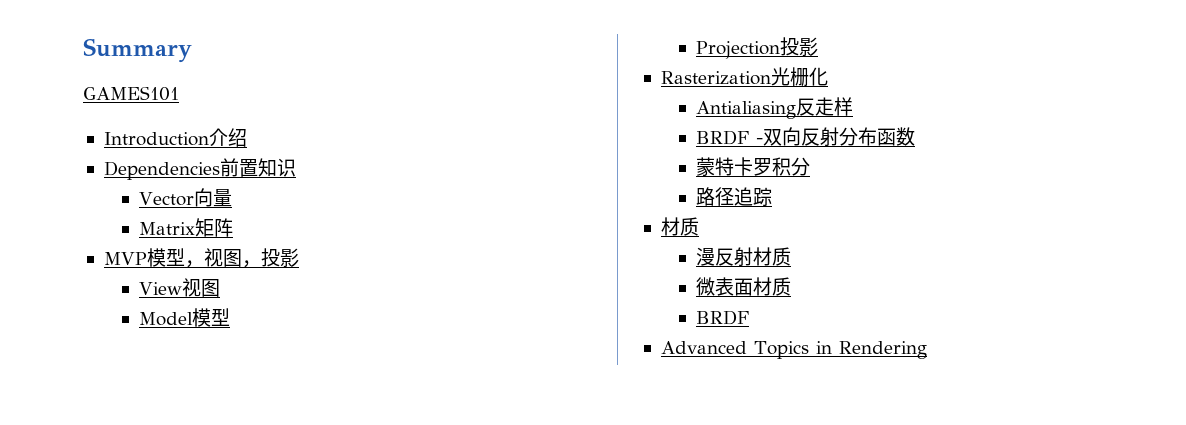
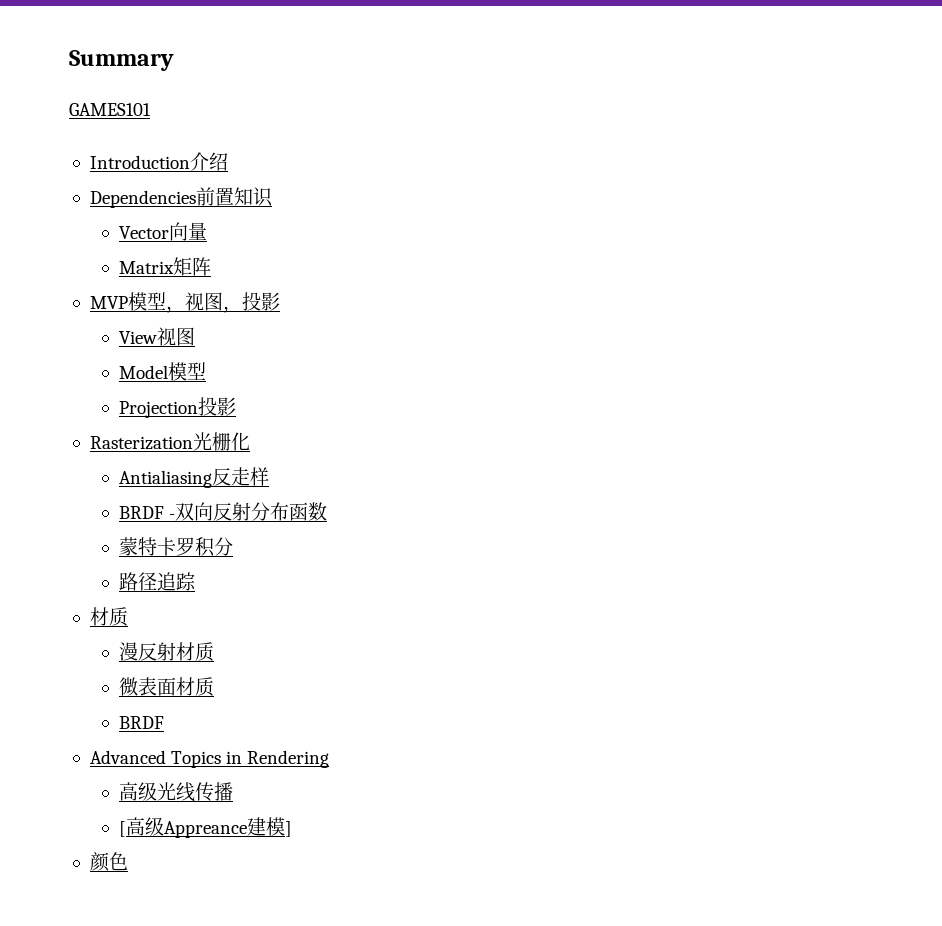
(927, 350) none -> [118,782,233,802] [118,817,292,838] [89,852,128,872] // 高级光线传播 // [高级Appreance建模] // 颜色

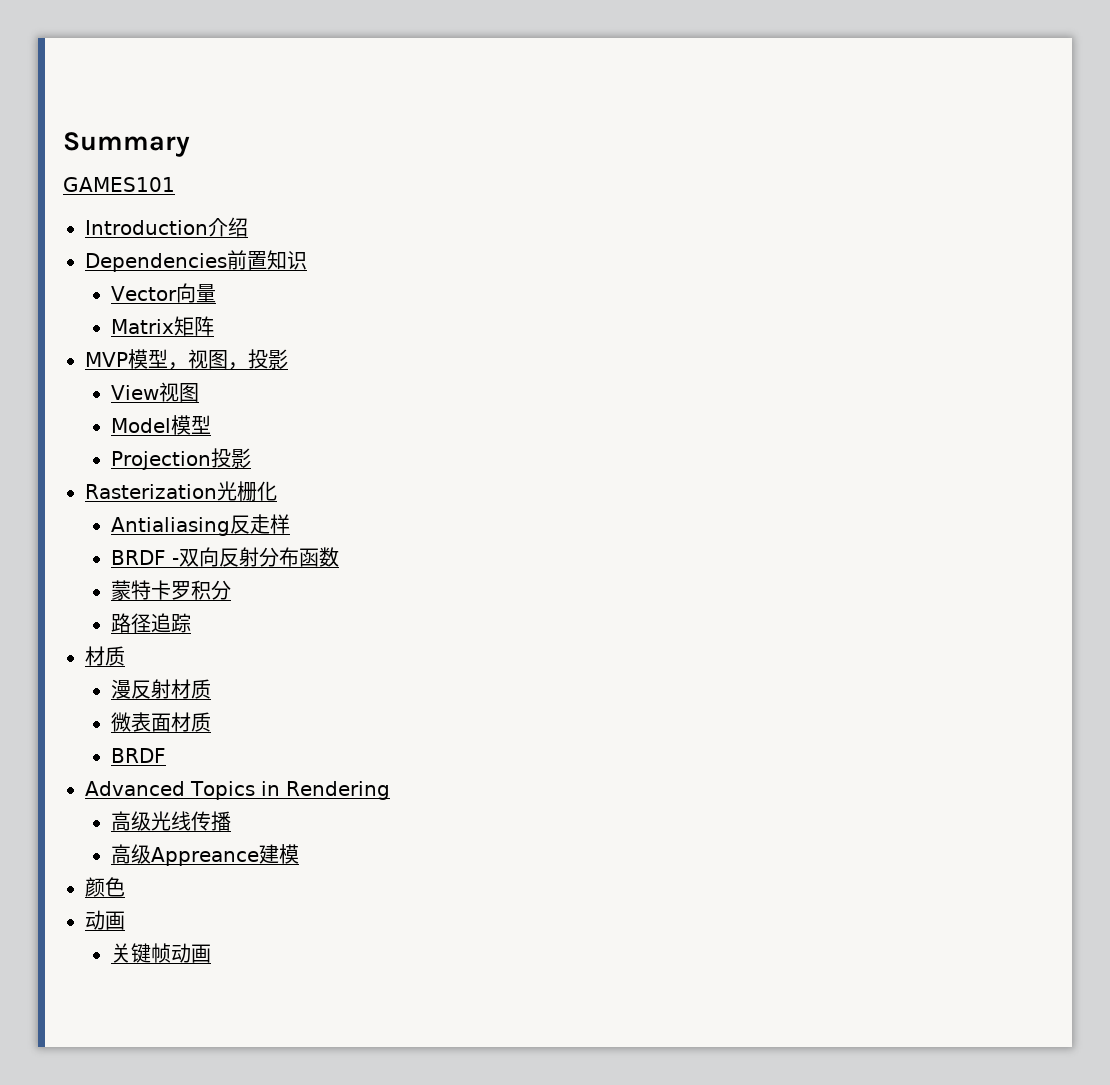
[118,821,126,837] [ -> (231, 821) none
[284,821,292,837] ] -> (299, 854) none
(128, 861) none -> [85,910,125,930] [110,943,211,963] // 动画 // 关键帧动画

